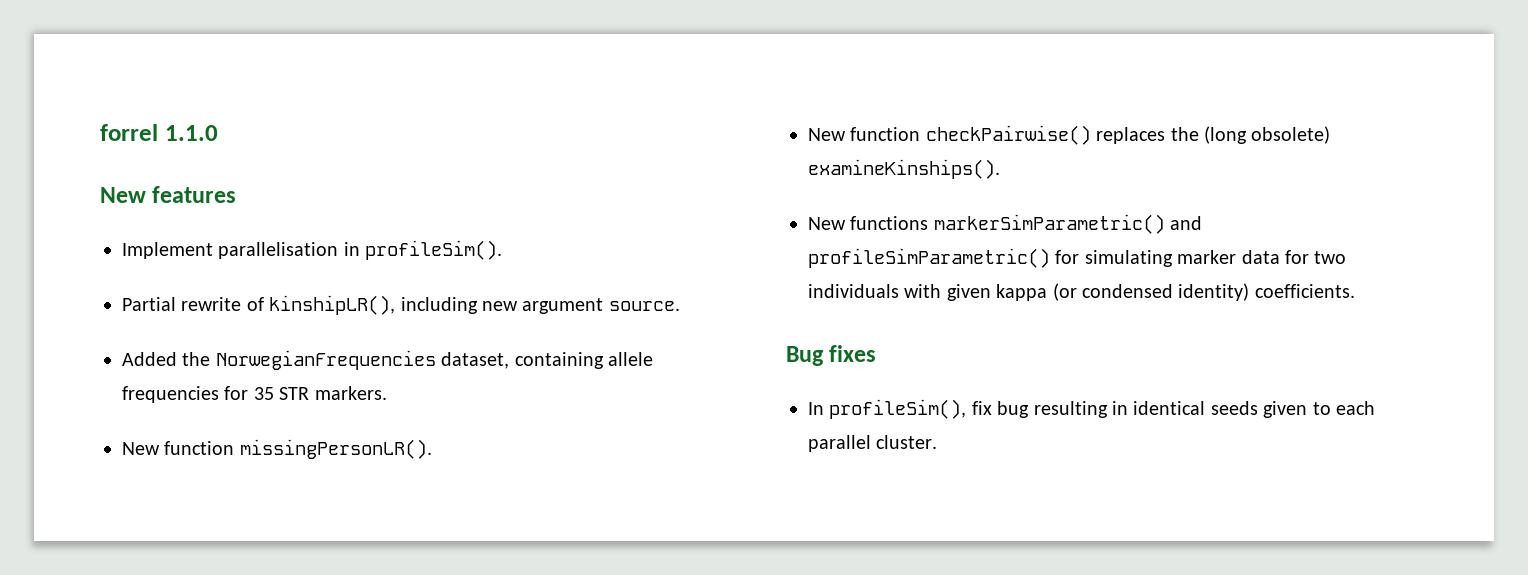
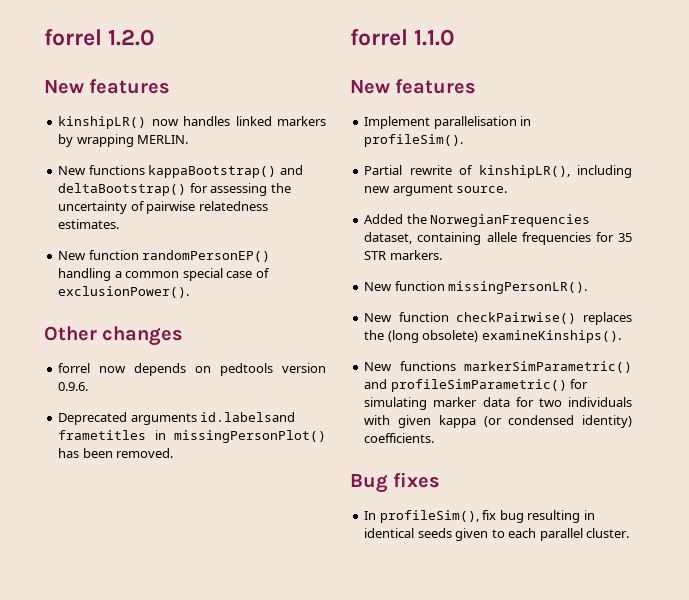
[100,124,158,141] forrel -> [44,29,156,46] [44,79,171,94] [58,116,326,129] [58,134,189,147] [58,165,303,178] [58,183,291,196] [58,201,268,214] [58,219,120,229] [58,250,271,262] [58,268,270,281] [58,286,190,298] [44,326,184,346] [58,363,326,376] [58,382,89,391] [58,412,296,425] [58,430,326,443] [58,448,174,458] [350,29,408,46] forrel 1.2.0 // New features // kinshipLR() now handles linked markers by wrapping MERLIN. // New functions kappaBootstrap() and deltaBootstrap() for assessing the uncertainty of pairwise relatedness estimates. // New function randomPersonEP() handling a common special case of exclusionPower(). // Other changes // forrel now depends on pedtools version 0.9.6. // Deprecated arguments id.labelsand frametitles in missingPersonPlot() has been removed. // forrel

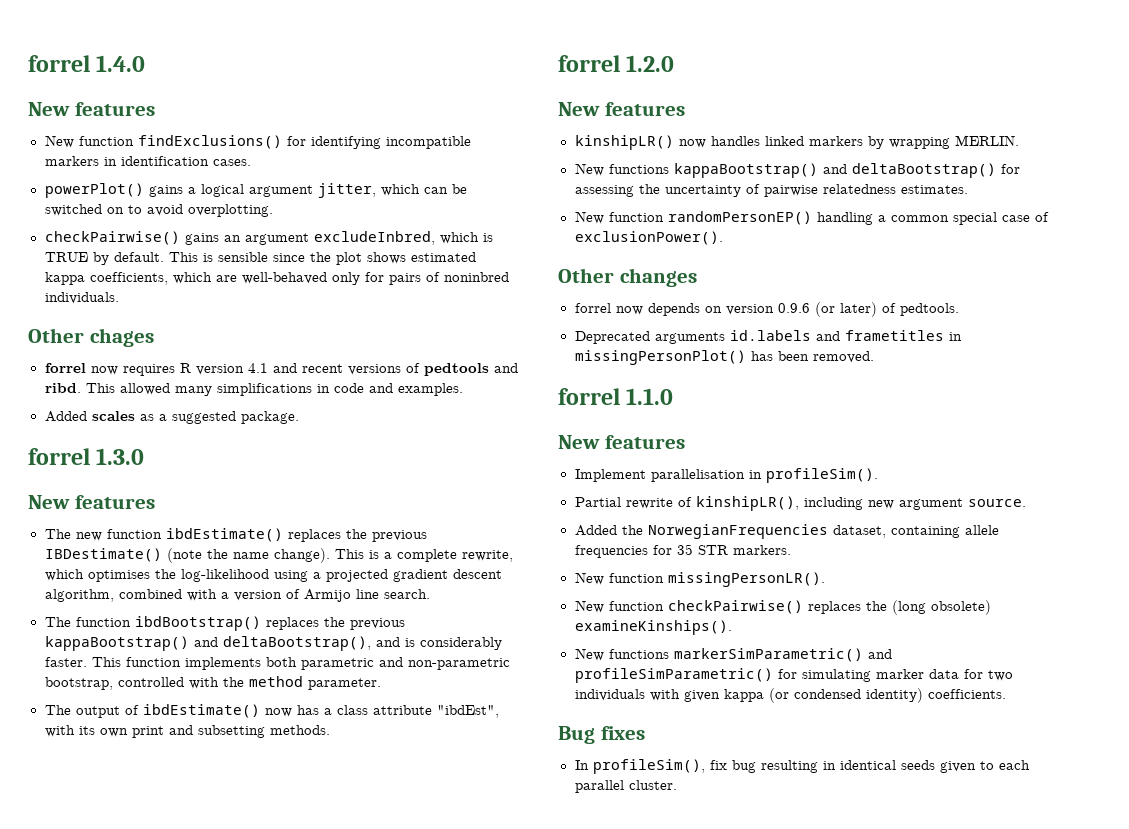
[44,29,102,46] forrel -> [28,55,146,72] [28,102,155,116] [44,135,471,149] [44,156,251,166] [44,183,467,198] [44,204,273,217] [44,231,493,245] [44,252,476,265] [44,272,509,285] [44,292,119,304] [28,328,154,347] [44,363,518,376] [44,383,463,396] [44,411,299,424] [28,448,145,465] [28,495,155,509] [44,528,427,542] [44,548,513,563] [44,569,502,582] [44,589,430,602] [44,616,405,631] [44,636,502,651] [44,657,510,670] [44,676,381,690] [44,704,499,718] [44,725,330,738] [558,55,620,72] forrel 1.4.0 // New features // New function findExclusions() for identifying incompatible markers in identification cases. // powerPlot() gains a logical argument jitter, which can be switched on to avoid overplotting. // checkPairwise() gains an argument excludeInbred, which is TRUE by default. This is sensible since the plot shows estimated kappa coefficients, which are well-behaved only for pairs of noninbred individuals. // Other chages // forrel now requires R version 4.1 and recent versions of pedtools and ribd. This allowed many simplifications in code and examples. // Added scales as a suggested package. // forrel 1.3.0 // New features // The new function ibdEstimate() replaces the previous IBDestimate() (note the name change). This is a complete rewrite, which optimises the log-likelihood using a projected gradient descent algorithm, combined with a version of Armijo line search. // The function ibdBootstrap() replaces the previous kappaBootstrap() and deltaBootstrap(), and is considerably faster. This function implements both parametric and non-parametric bootstrap, controlled with the method parameter. // The output of ibdEstimate() now has a class attribute "ibdEst", with its own print and subsetting methods. // forrel
[220,363,326,376] [58,382,89,391] pedtools version 0.9.6. -> [725,302,959,317] version 0.9.6 (or later) of pedtools.
[200,412,296,422] id.labelsand -> [729,330,840,341] id.labels and

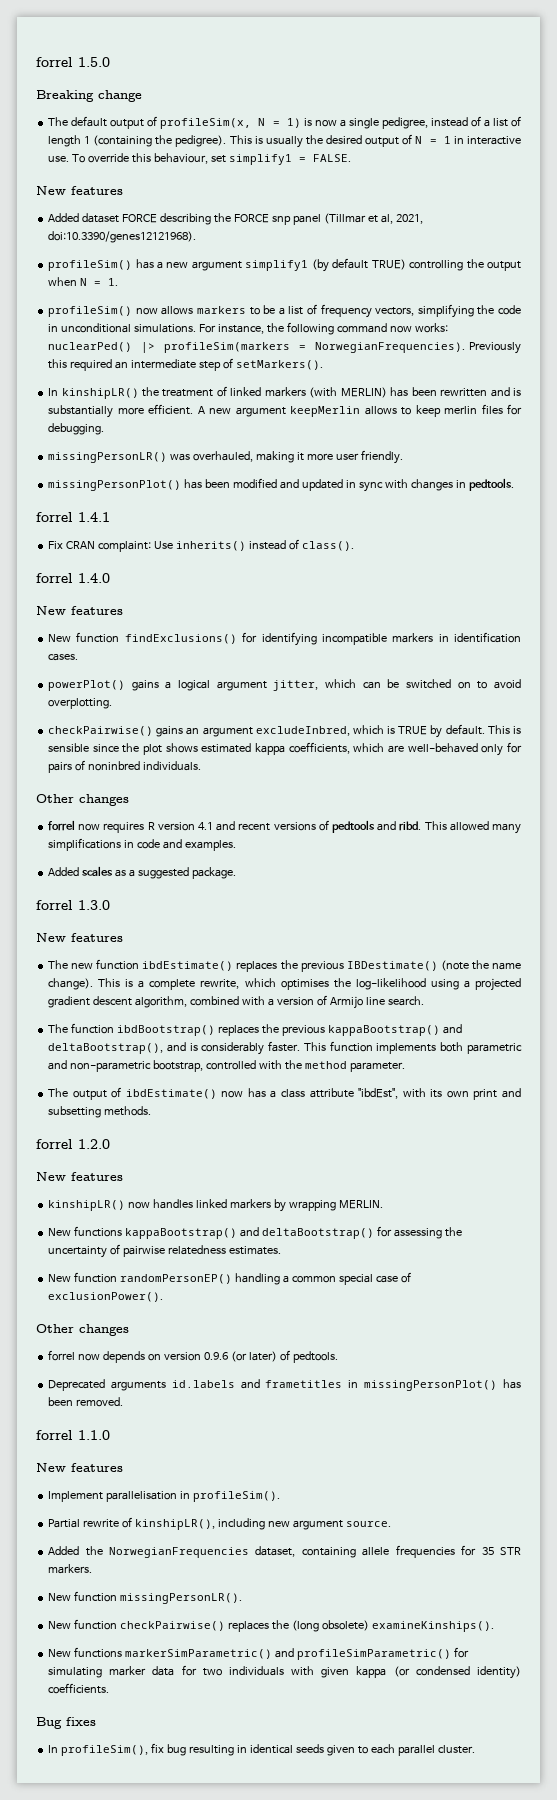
[28,55,90,72] forrel -> [36,57,110,67] [36,90,142,102] [48,116,522,129] [48,134,522,148] [48,153,351,165] [36,186,123,195] [48,213,423,225] [48,231,197,243] [48,258,521,272] [48,277,119,286] [48,304,522,318] [48,322,448,335] [48,342,521,354] [48,358,323,371] [48,386,521,399] [48,404,522,418] [48,423,105,435] [48,450,403,464] [48,478,514,492] [36,512,110,522] [48,539,354,552] [36,573,73,583] forrel 1.5.0 // Breaking change // The default output of profileSim(x, N = 1) is now a single pedigree, instead of a list of length 1 (containing the pedigree). This is usually the desired output of N = 1 in interactive use. To override this behaviour, set simplify1 = FALSE. // New features // Added dataset FORCE describing the FORCE snp panel (Tillmar et al, 2021, doi:10.3390/genes12121968). // profileSim() has a new argument simplify1 (by default TRUE) controlling the output when N = 1. // profileSim() now allows markers to be a list of frequency vectors, simplifying the code in unconditional simulations. For instance, the following command now works: nuclearPed() |> profileSim(markers = NorwegianFrequencies). Previously this required an intermediate step of setMarkers(). // In kinshipLR() the treatment of linked markers (with MERLIN) has been rewritten and is substantially more efficient. A new argument keepMerlin allows to keep merlin files for debugging. // missingPersonLR() was overhauled, making it more user friendly. // missingPersonPlot() has been modified and updated in sync with changes in pedtools. // forrel 1.4.1 // Fix CRAN complaint: Use inherits() instead of class(). // forrel
[89,328,154,347] chages -> [79,794,129,806] changes

